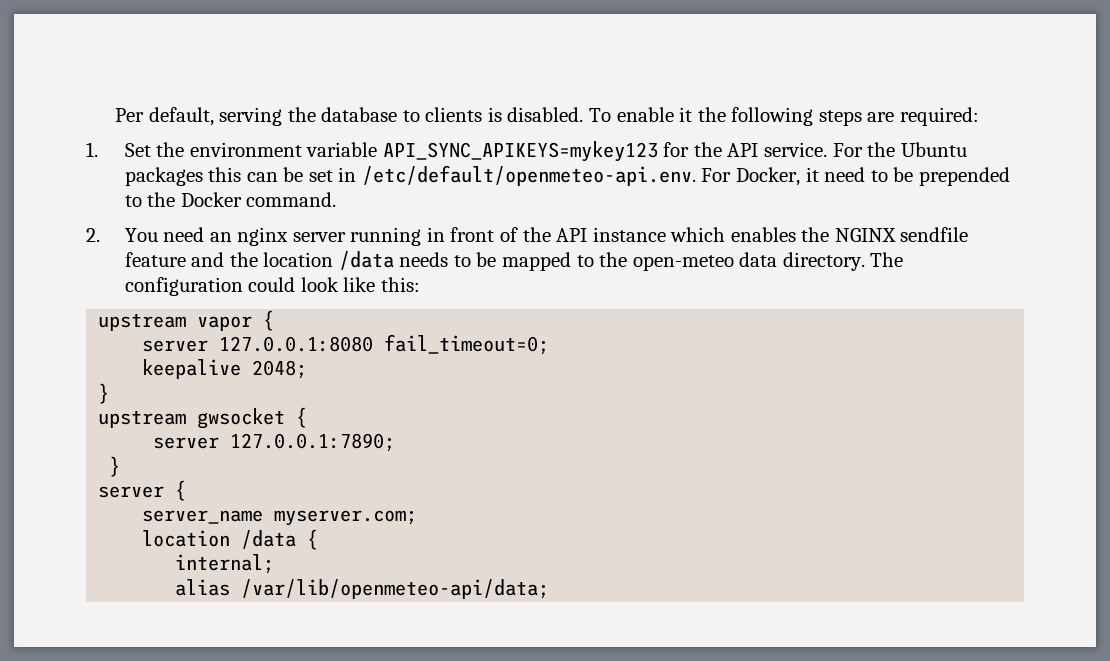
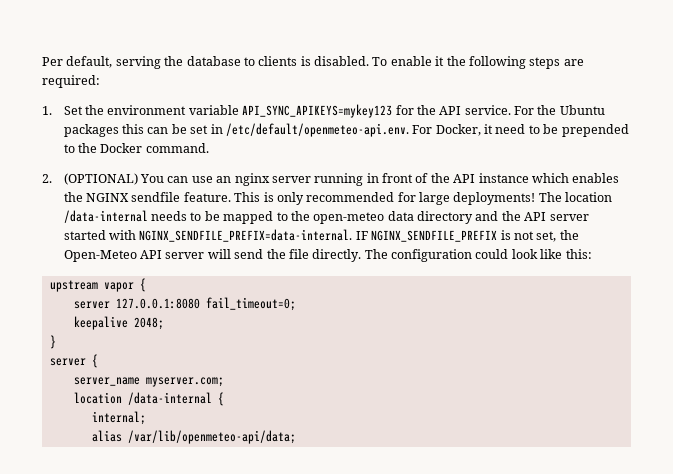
[124,227,205,242] You need -> [63,173,213,185] (OPTIONAL) You can use
[124,251,394,270] feature and the location /data -> [183,192,613,205] [63,210,148,223] feature. This is only recommended for large deployments! The location /data-internal
[782,252,865,271] directory. -> [417,211,589,224] [63,229,579,242] [63,249,362,262] directory and the API server started with NGINX_SENDFILE_PREFIX=data-internal. IF NGINX_SENDFILE_PREFIX is not set, the Open-Meteo API server will send the file directly.
[98,407,308,429] [153,433,396,452] [109,456,121,477] // upstream gwsocket { // server 127.0.0.1:7890; // } -> (56, 342) none
[241,530,297,549] /data -> [127,392,212,405] /data-internal

